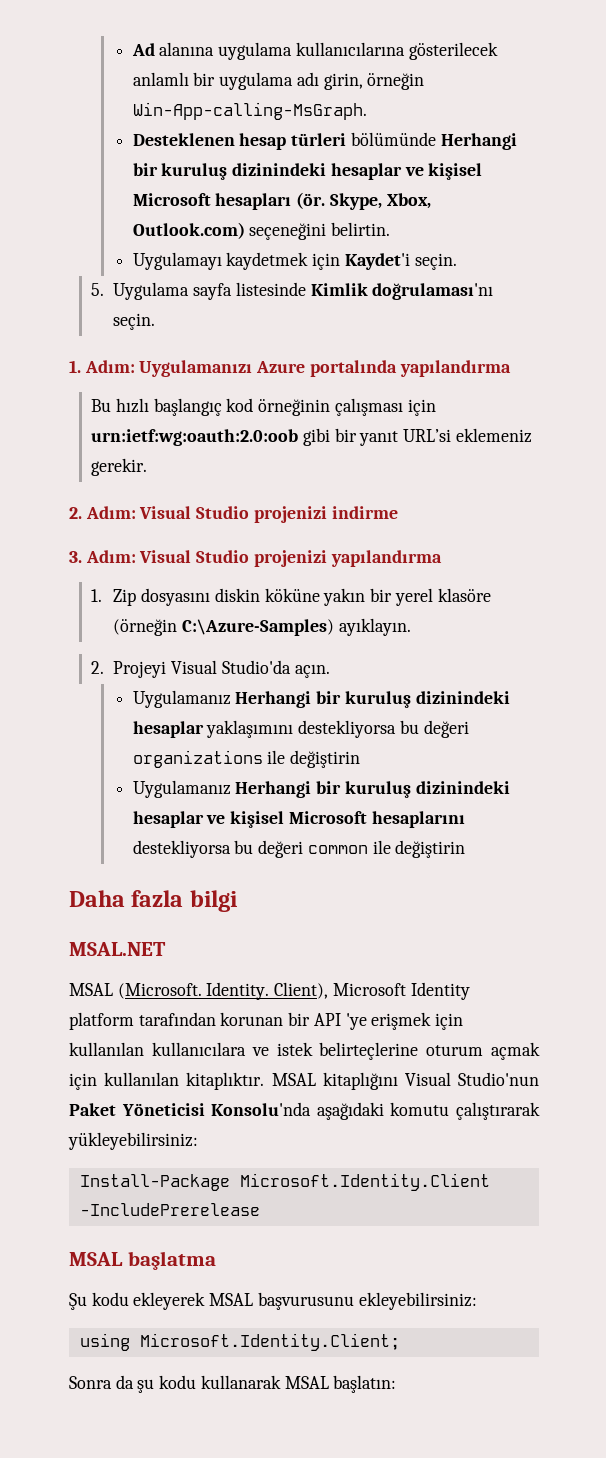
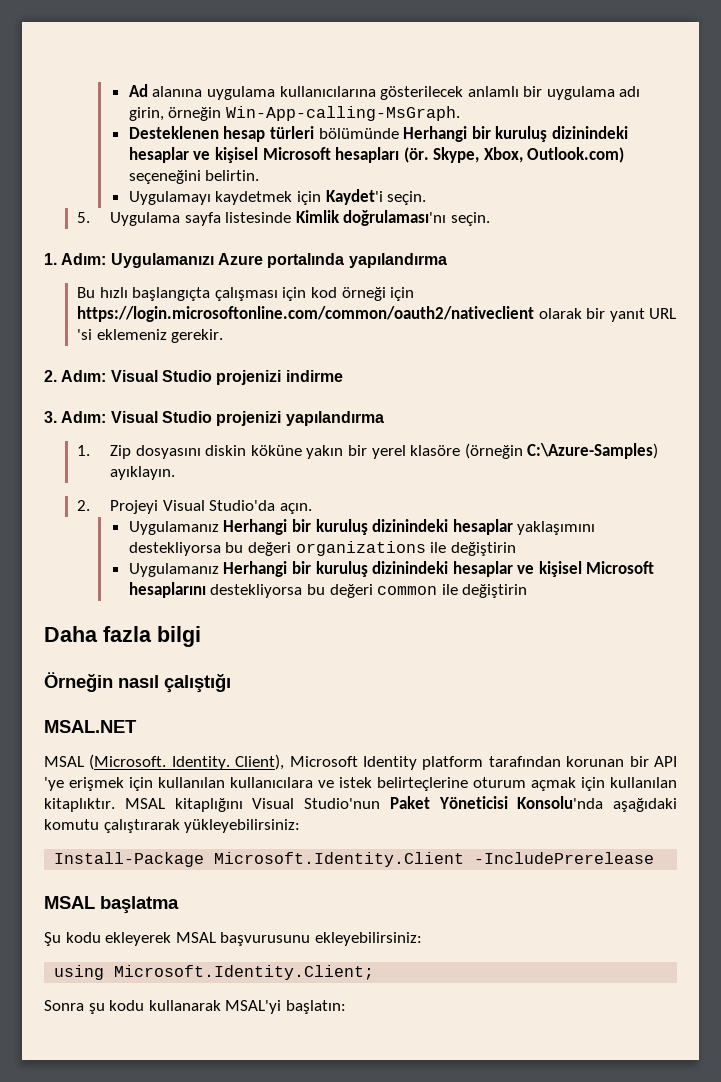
[153,398,436,416] [91,428,452,446] başlangıç kod örneğinin çalışması için urn:ietf:wg:oauth:2.0:oob gibi bir yanıt URL’si -> [132,287,415,301] [77,306,677,322] [77,329,93,340] başlangıçta çalışması için kod örneği için https://login.microsoftonline.com/common/oauth2/nativeclient olarak bir yanıt URL 'si
(238, 901) none -> [44,672,231,693] // Örneğin nasıl çalıştığı
[115,1375,134,1389] da -> (84, 1005) none
[284,1376,329,1389] MSAL -> [225,1000,282,1014] MSAL'yi

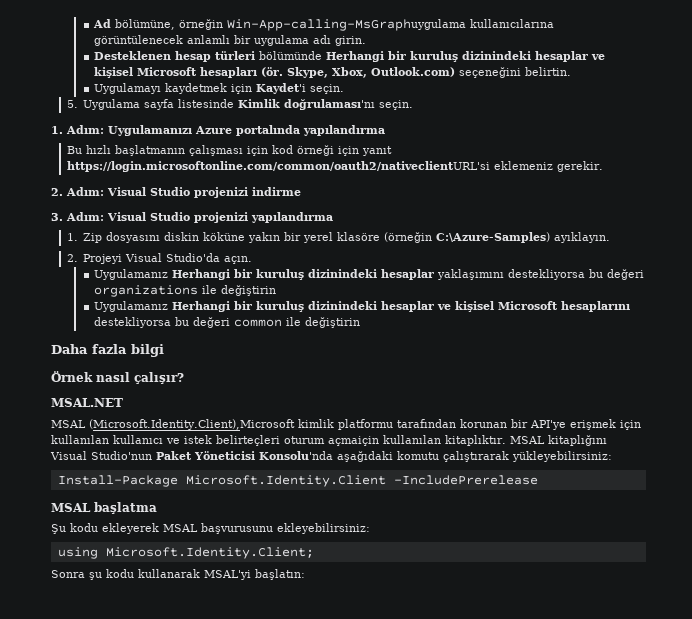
[152,86,464,100] alanına uygulama kullanıcılarına gösterilecek -> [115,19,555,31] [94,35,184,46] bölümüne, örneğin Win-App-calling-MsGraphuygulama kullanıcılarına görüntülenecek
[128,106,460,121] girin, örneğin Win-App-calling-MsGraph. -> [335,36,367,46] girin.
[132,287,211,301] başlangıçta -> [114,145,185,156] başlatmanın
[77,306,677,322] [77,329,93,340] https://login.microsoftonline.com/common/oauth2/nativeclient olarak bir yanıt URL 'si -> [361,146,392,156] [66,161,490,172] yanıt https://login.microsoftonline.com/common/oauth2/nativeclientURL'si
[44,672,231,693] Örneğin nasıl çalıştığı -> [51,371,184,384] Örnek nasıl çalışır?
[89,754,484,770] (Microsoft. Identity. Client), Microsoft Identity platform -> [89,419,393,430] (Microsoft.Identity.Client),Microsoft kimlik platformu
[653,756,677,767] [44,777,64,791] API 'ye -> [529,420,566,430] API'ye
[230,777,313,788] kullanıcılara -> [113,435,163,444] kullanıcı
[377,777,605,791] belirteçlerine oturum açmak için -> [216,435,379,446] belirteçleri oturum açmaiçin

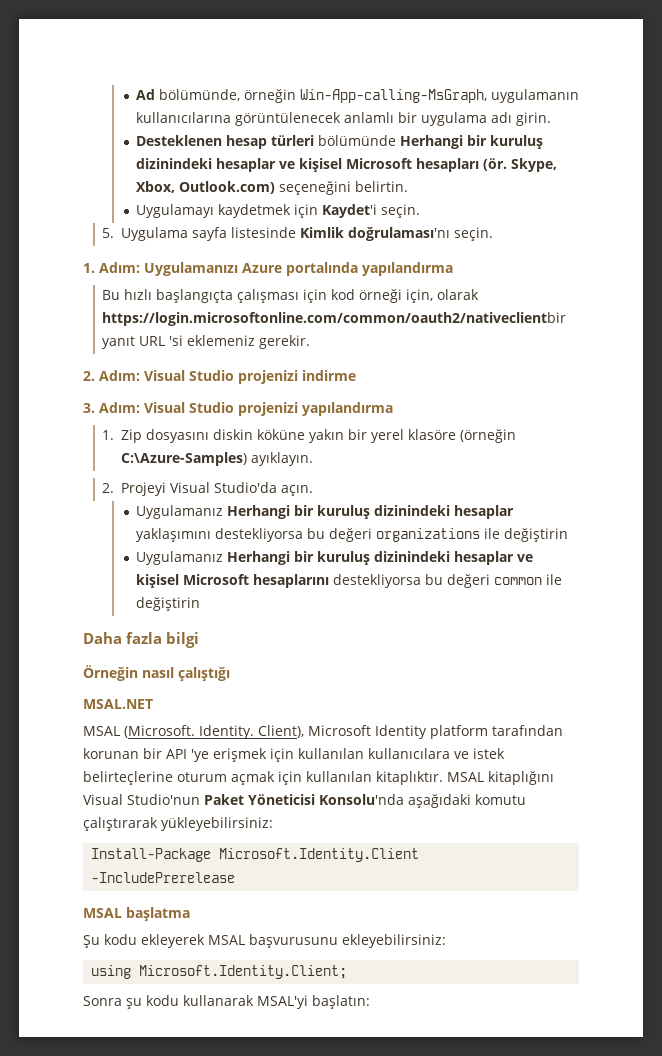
[115,19,467,31] bölümüne, örneğin Win-App-calling-MsGraphuygulama -> [158,89,579,103] bölümünde, örneğin Win-App-calling-MsGraph, uygulamanın
[114,145,185,156] başlatmanın -> [156,289,234,303] başlangıçta
[337,146,392,156] [66,161,490,172] için yanıt https://login.microsoftonline.com/common/oauth2/nativeclientURL'si -> [406,289,480,303] [102,312,567,326] [102,335,184,349] için, olarak https://login.microsoftonline.com/common/oauth2/nativeclientbir yanıt URL 'si
[51,371,184,384] Örnek nasıl çalışır? -> [83,665,230,681] Örneğin nasıl çalıştığı
[89,419,393,430] (Microsoft.Identity.Client),Microsoft kimlik platformu -> [124,725,488,739] (Microsoft. Identity. Client), Microsoft Identity platform
[529,420,566,430] API'ye -> [166,749,209,762] API 'ye
[113,435,163,444] kullanıcı -> [368,748,450,759] kullanıcılara
[216,435,379,446] belirteçleri oturum açmaiçin -> [83,771,302,785] belirteçlerine oturum açmak için

